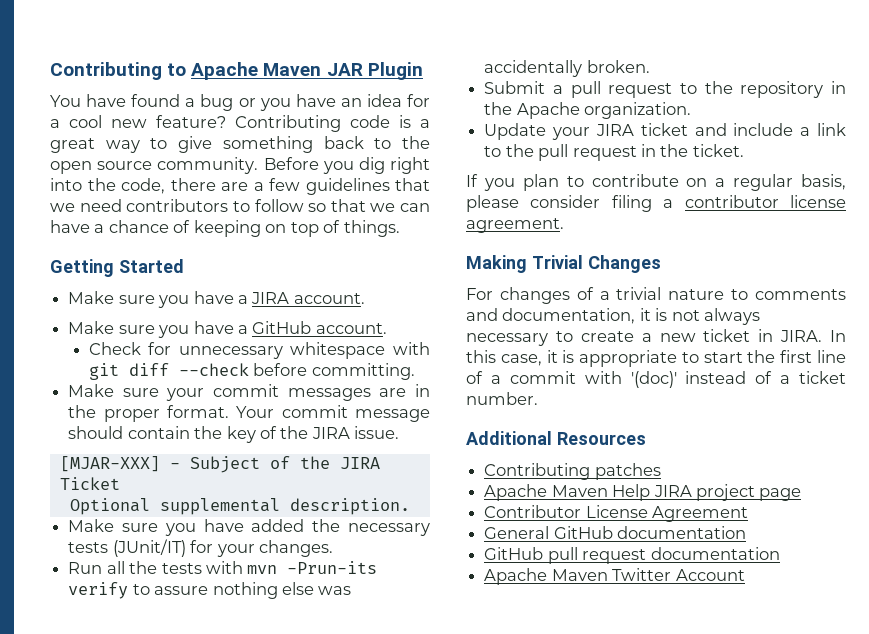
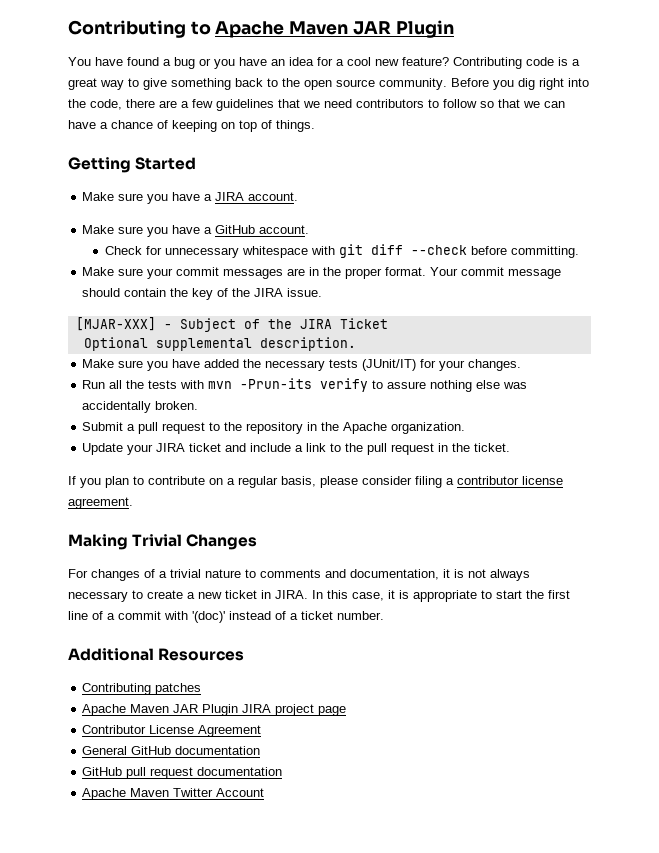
[612,484,651,501] Help -> [173,704,239,716] JAR Plugin

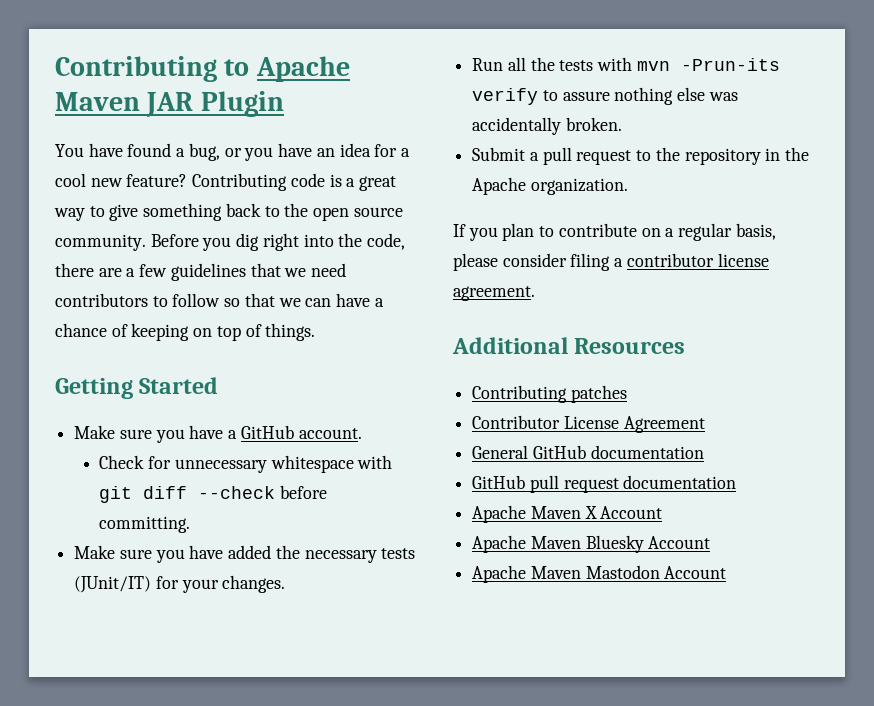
[174,57,195,69] bug -> [188,143,220,161] bug,
[82,192,299,204] // Make sure you have a JIRA account. -> (219, 385) none
[82,267,562,279] [82,288,323,300] [75,317,388,332] [83,337,356,351] // Make sure your commit messages are in the proper format. Your commit message should contain the key of the JIRA issue. // [MJAR-XXX] - Subject of the JIRA Ticket // Optional supplemental description. -> (191, 524) none
[82,443,511,455] // Update your JIRA ticket and include a link to the pull request in the ticket. -> (628, 186) none
[68,534,258,550] [68,569,530,581] [68,590,570,602] [68,611,384,623] [68,648,245,661] [82,683,202,695] [82,704,347,716] Making Trivial Changes // For changes of a trivial nature to comments and documentation, it is not always necessary to create a new ticket in JIRA. In this case, it is appropriate to start the first line of a commit with '(doc)' instead of a ticket number. // Additional Resources // Contributing patches // Apache Maven JAR Plugin JIRA project page -> [452,337,686,354] [472,385,627,403] Additional Resources // Contributing patches
[173,788,265,797] Twitter Account -> [584,506,663,519] [472,535,711,553] [472,565,727,583] X Account // Apache Maven Bluesky Account // Apache Maven Mastodon Account

